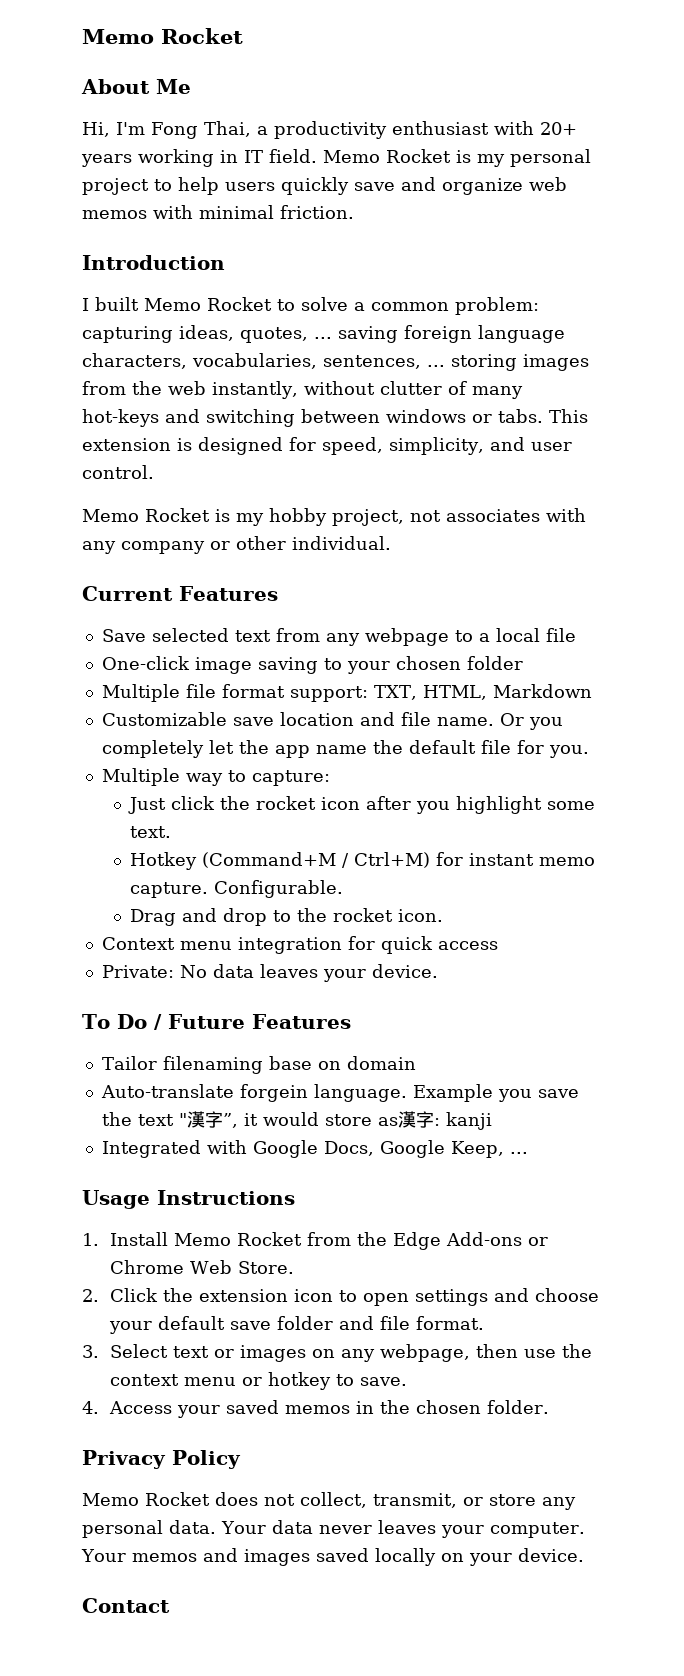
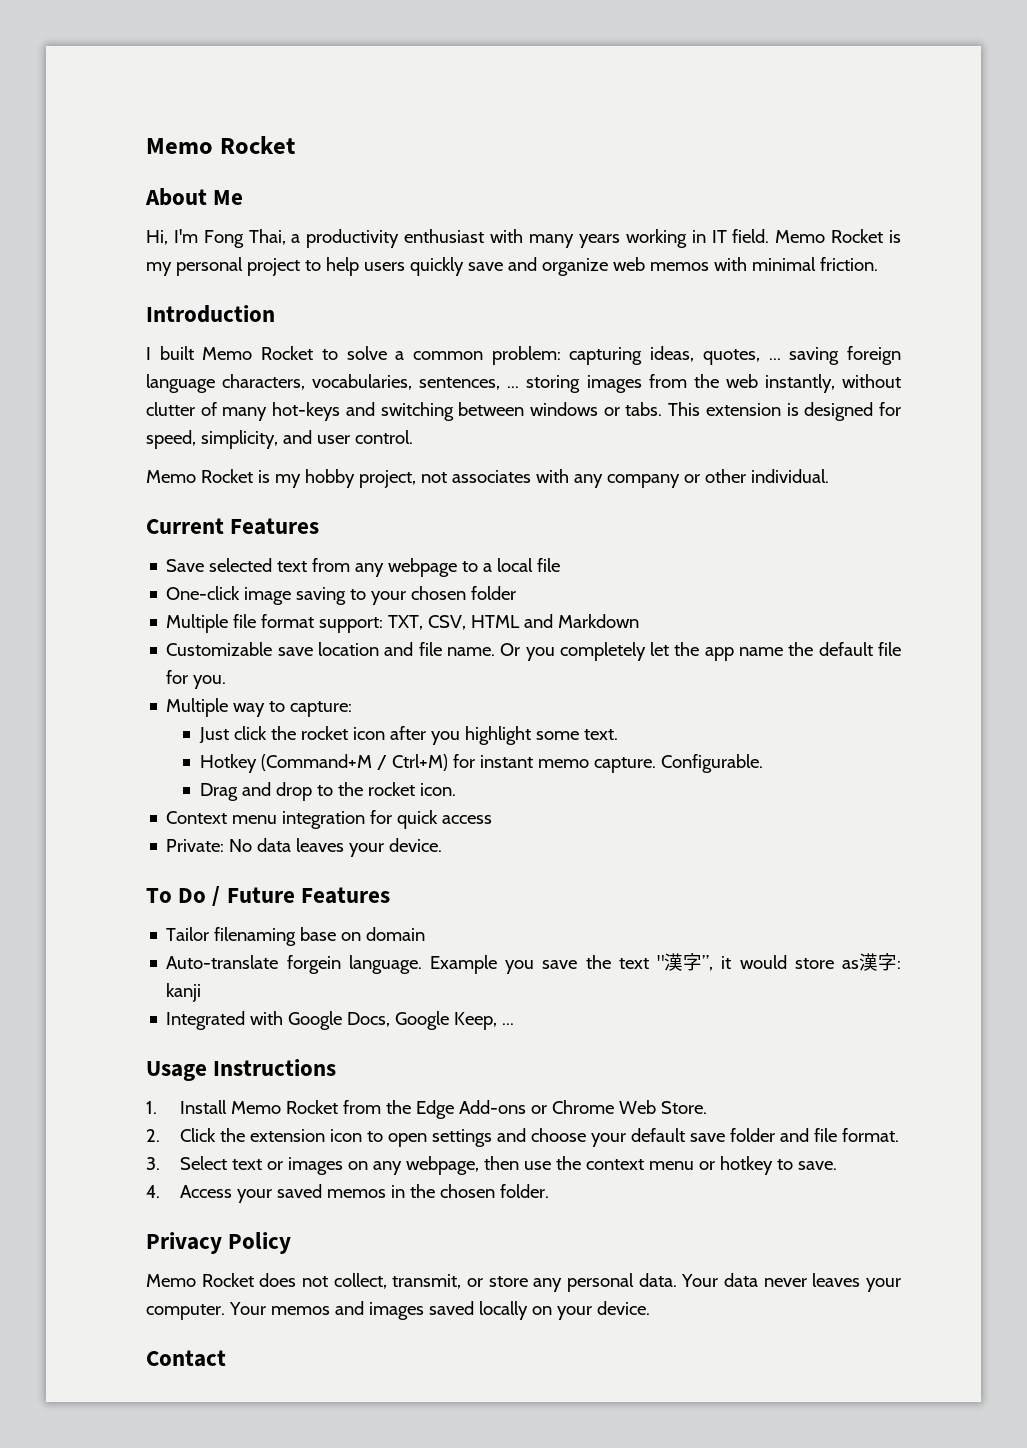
[539,122,577,135] 20+ -> [528,234,574,248] many
[422,685,487,700] HTML, -> [428,614,554,630] CSV, HTML and

